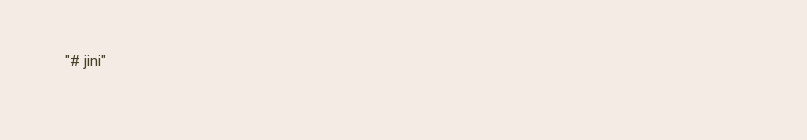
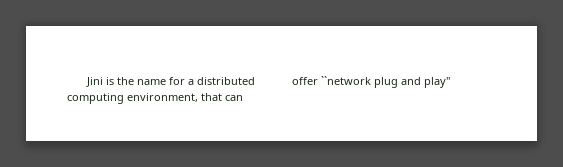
[65,55,107,69] "# jini" -> [85,77,255,87] [67,93,243,104] [292,76,450,88] Jini is the name for a distributed computing environment, that can offer ``network plug and play''

